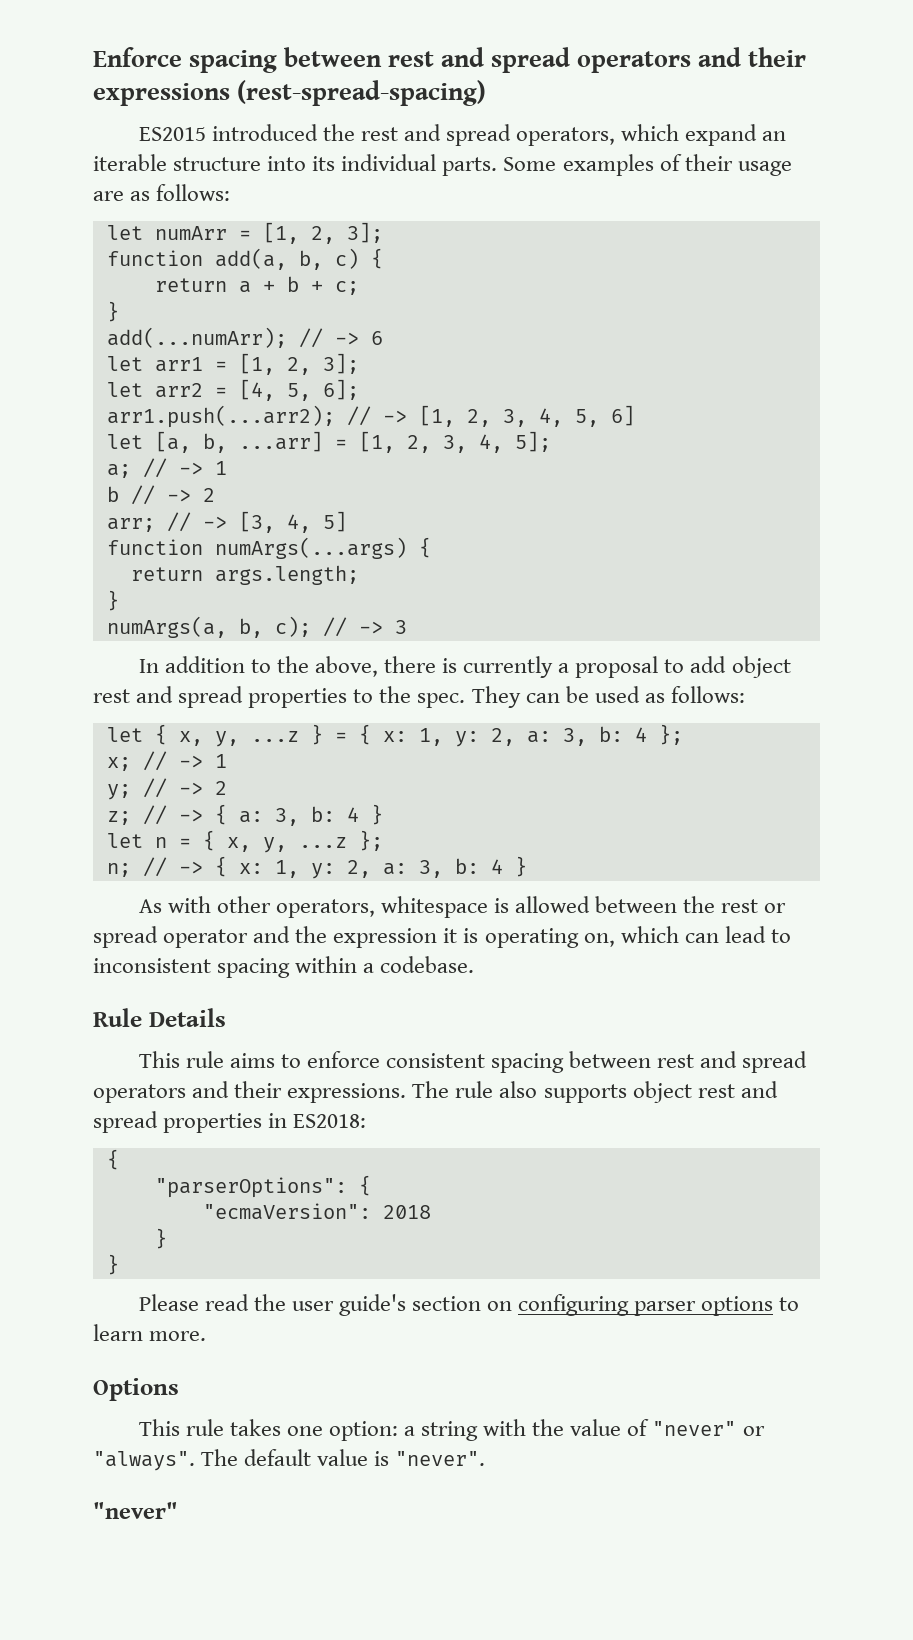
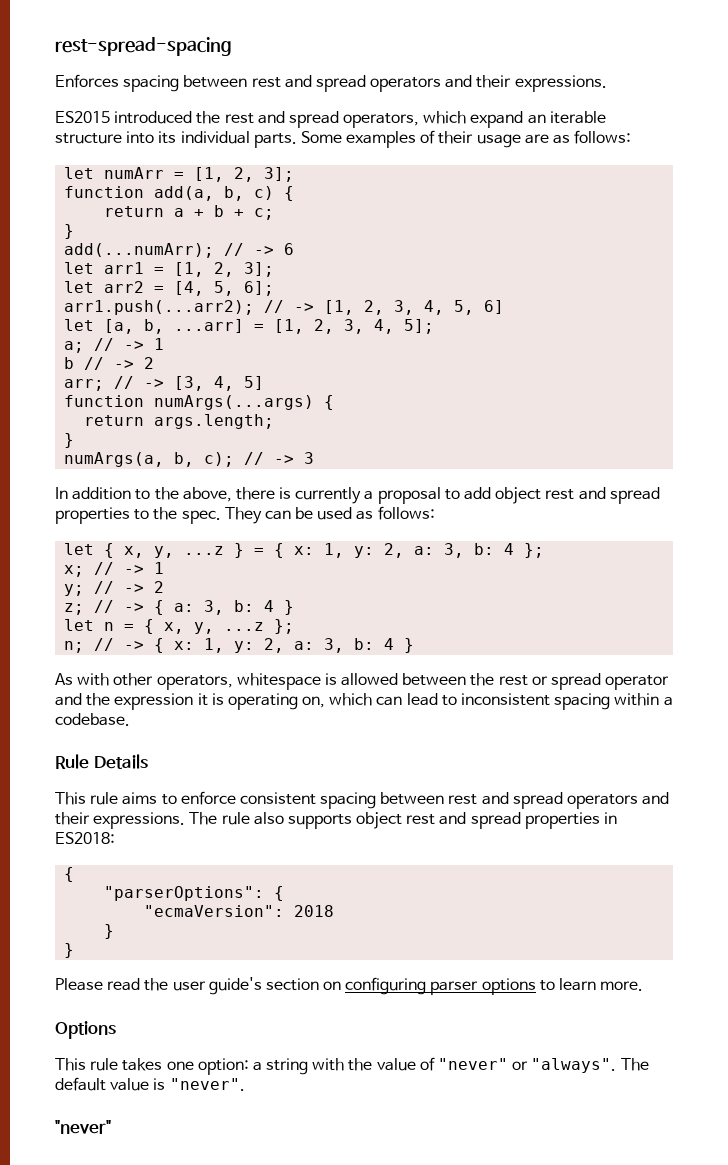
[93,47,807,73] [93,80,487,106] Enforce spacing between rest and spread operators and their expressions (rest-spread-spacing) -> [55,37,232,56] [55,74,607,92] rest-spread-spacing // Enforces spacing between rest and spread operators and their expressions.

